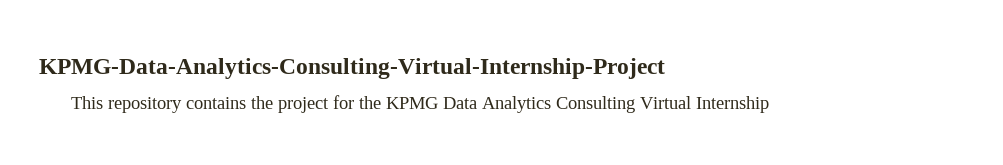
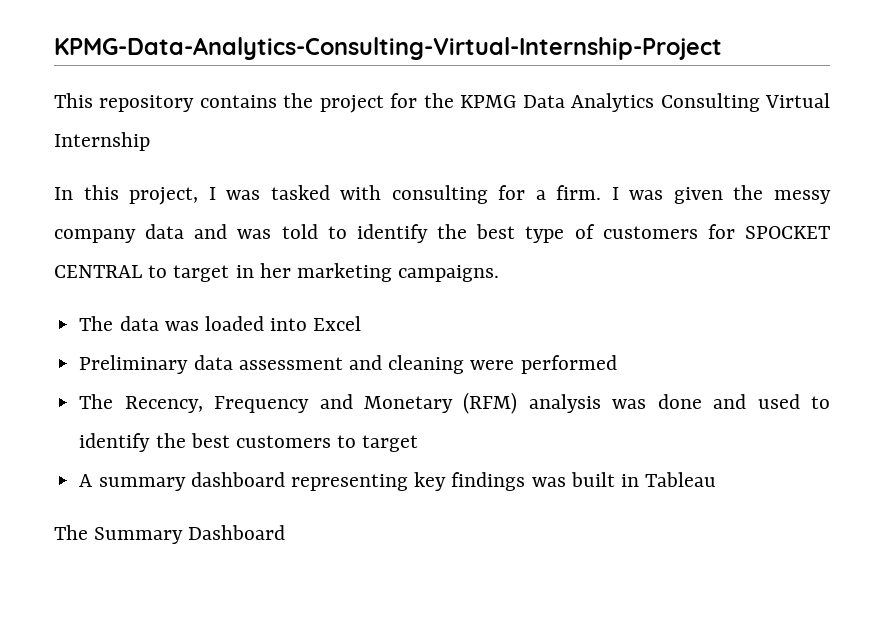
(769, 104) none -> [54,185,831,205] [54,224,830,243] [54,263,500,282] [79,316,362,331] [79,355,617,374] [79,392,830,414] [79,433,419,452] [79,472,717,491] [54,525,286,544] // In this project, I was tasked with consulting for a firm. I was given the messy company data and was told to identify the best type of customers for SPOCKET CENTRAL to target in her marketing campaigns. // The data was loaded into Excel // Preliminary data assessment and cleaning were performed // The Recency, Frequency and Monetary (RFM) analysis was done and used to identify the best customers to target // A summary dashboard representing key findings was built in Tableau // The Summary Dashboard

